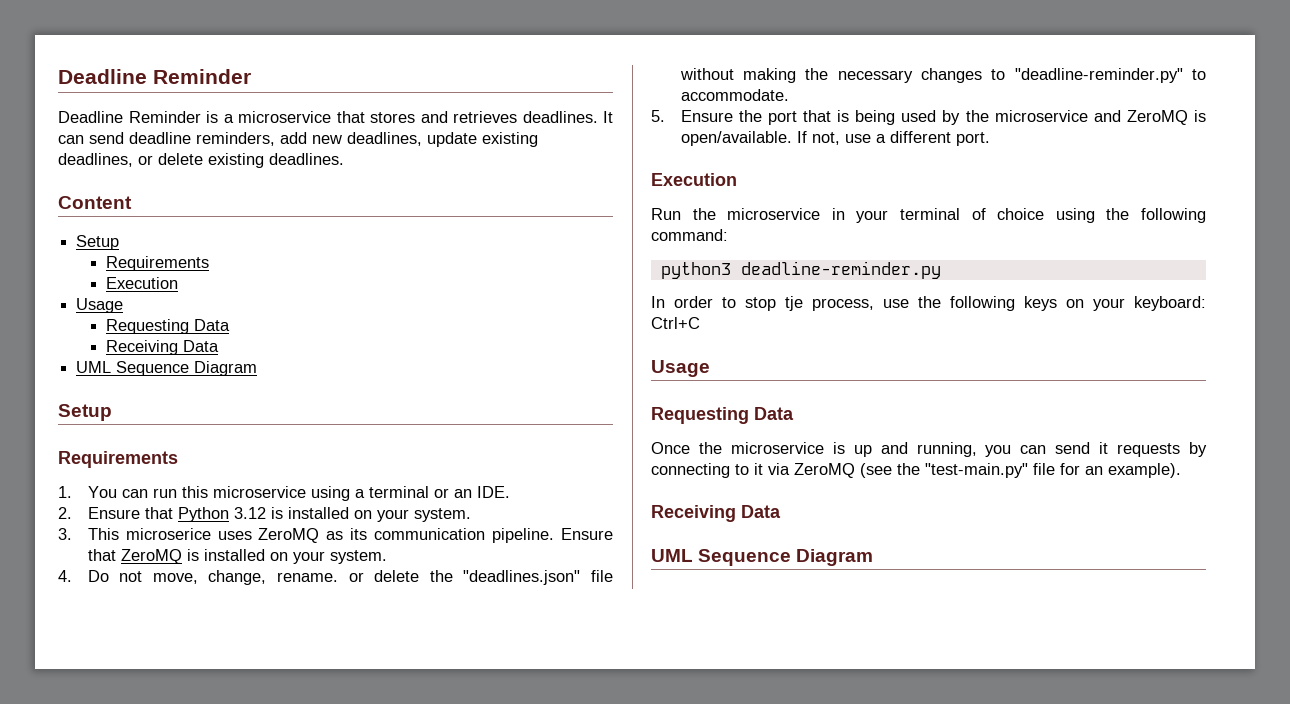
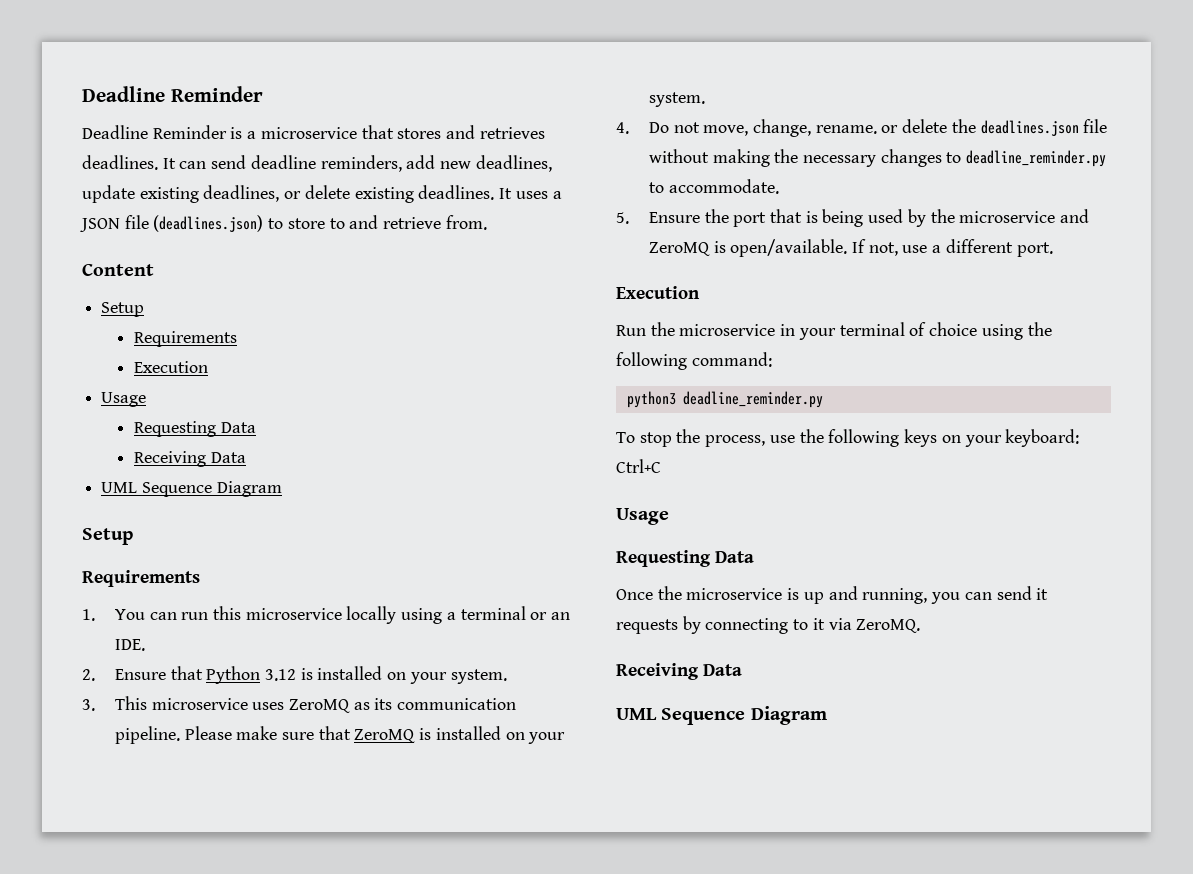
(344, 159) none -> [499,188,562,199] [80,215,487,232] It uses a JSON file (deadlines.json) to store to and retrieve from.
(306, 492) none -> [346,606,397,624] locally
[125,528,211,540] microserice -> [151,698,248,710] microservice
[561,528,613,540] Ensure -> [184,726,315,740] Please make sure
[463,570,581,585] "deadlines.json" -> [980,120,1079,136] deadlines.json
[1014,68,1183,83] "deadline-reminder.py" -> [966,150,1107,167] deadline_reminder.py
[740,261,941,279] [651,296,803,311] deadline-reminder.py // In order to stop tje -> [682,391,823,408] [616,429,701,447] deadline_reminder.py // To stop the
[794,463,1181,478] ZeroMQ (see the "test-main.py" file for an example). -> [856,619,921,633] ZeroMQ.

